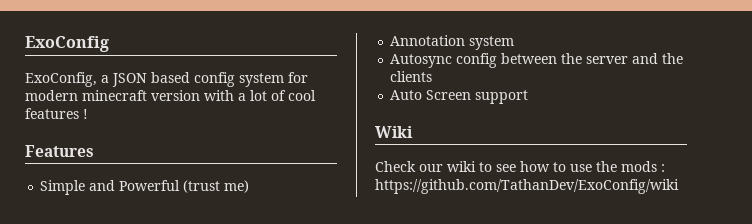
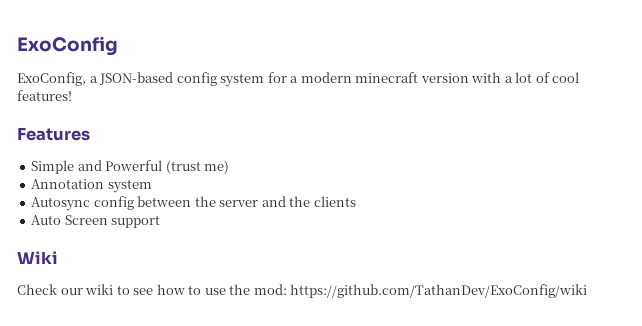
[112,72,190,87] JSON based -> [99,72,174,85] JSON-based
(308, 77) none -> [290,76,299,83] a
[25,108,88,119] features ! -> [17,90,72,101] features!
[621,161,665,172] mods : -> [253,284,287,295] mod:

